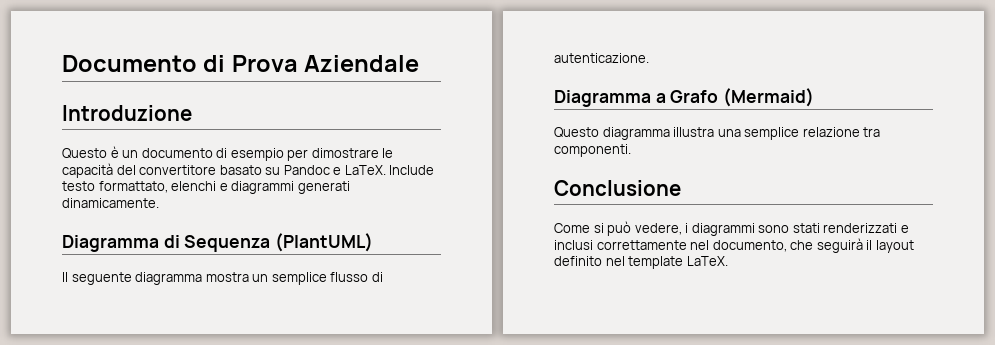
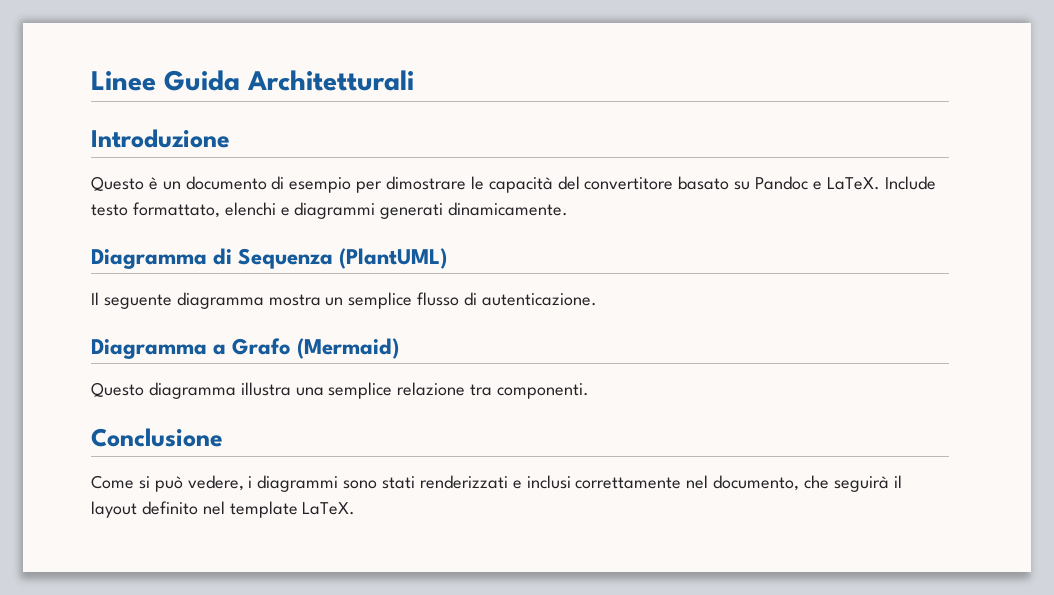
[62,55,420,72] Documento di Prova Aziendale -> [91,70,414,91] Linee Guida Architetturali

